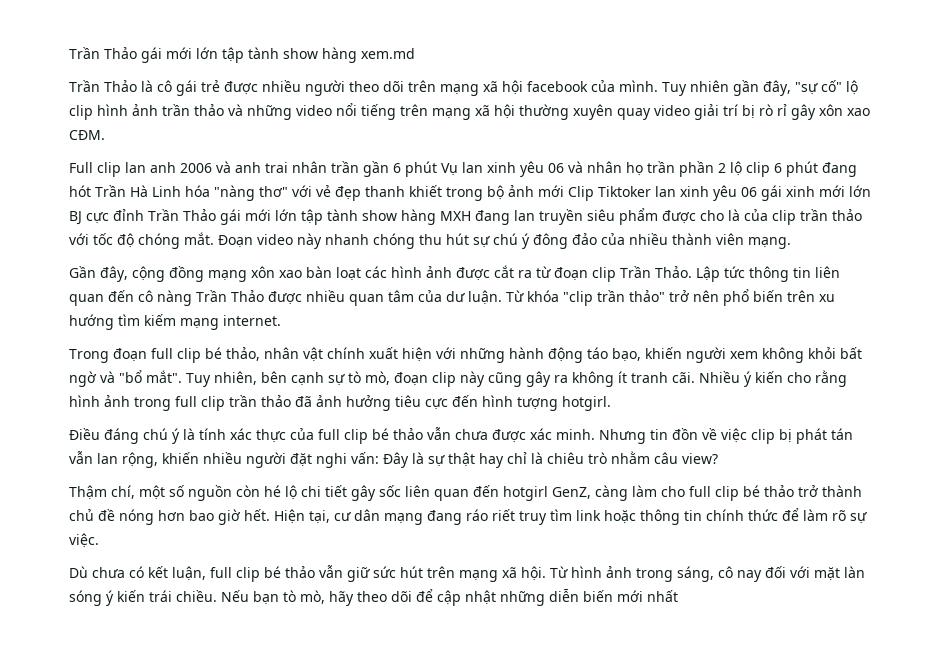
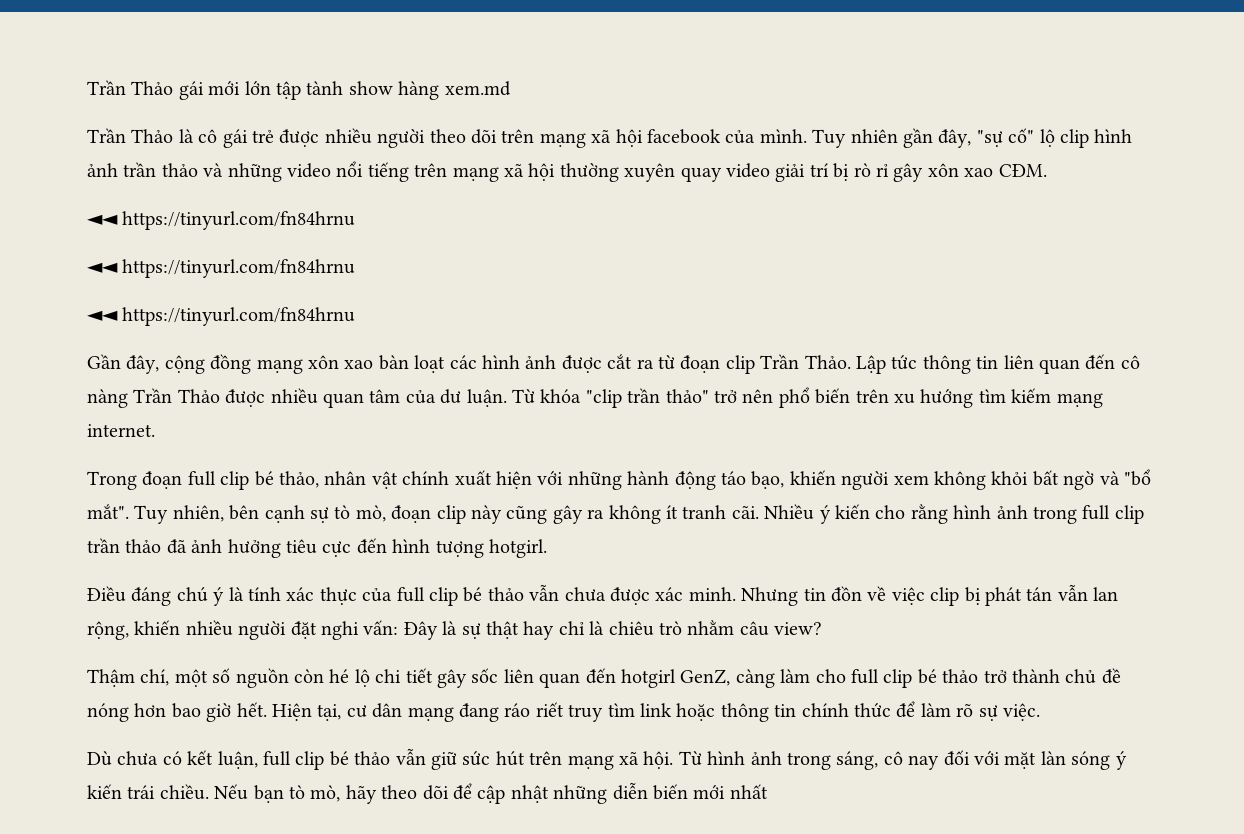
[69,161,857,177] [69,185,871,201] [69,208,862,225] [69,232,791,249] Full clip lan anh 2006 và anh trai nhân trần gần 6 phút Vụ lan xinh yêu 06 và nhân họ trần phần 2 lộ clip 6 phút đang hót Trần Hà Linh hóa "nàng thơ" với vẻ đẹp thanh khiết trong bộ ảnh mới Clip Tiktoker lan xinh yêu 06 gái xinh mới lớn BJ cực đỉnh Trần Thảo gái mới lớn tập tành show hàng MXH đang lan truyền siêu phẩm được cho là của clip trần thảo với tốc độ chóng mắt. Đoạn video này nhanh chóng thu hút sự chú ý đông đảo của nhiều thành viên mạng. -> [87,211,356,230] [87,259,356,278] [87,307,356,326] ◄◄ https://tinyurl.com/fn84hrnu // ◄◄ https://tinyurl.com/fn84hrnu // ◄◄ https://tinyurl.com/fn84hrnu

